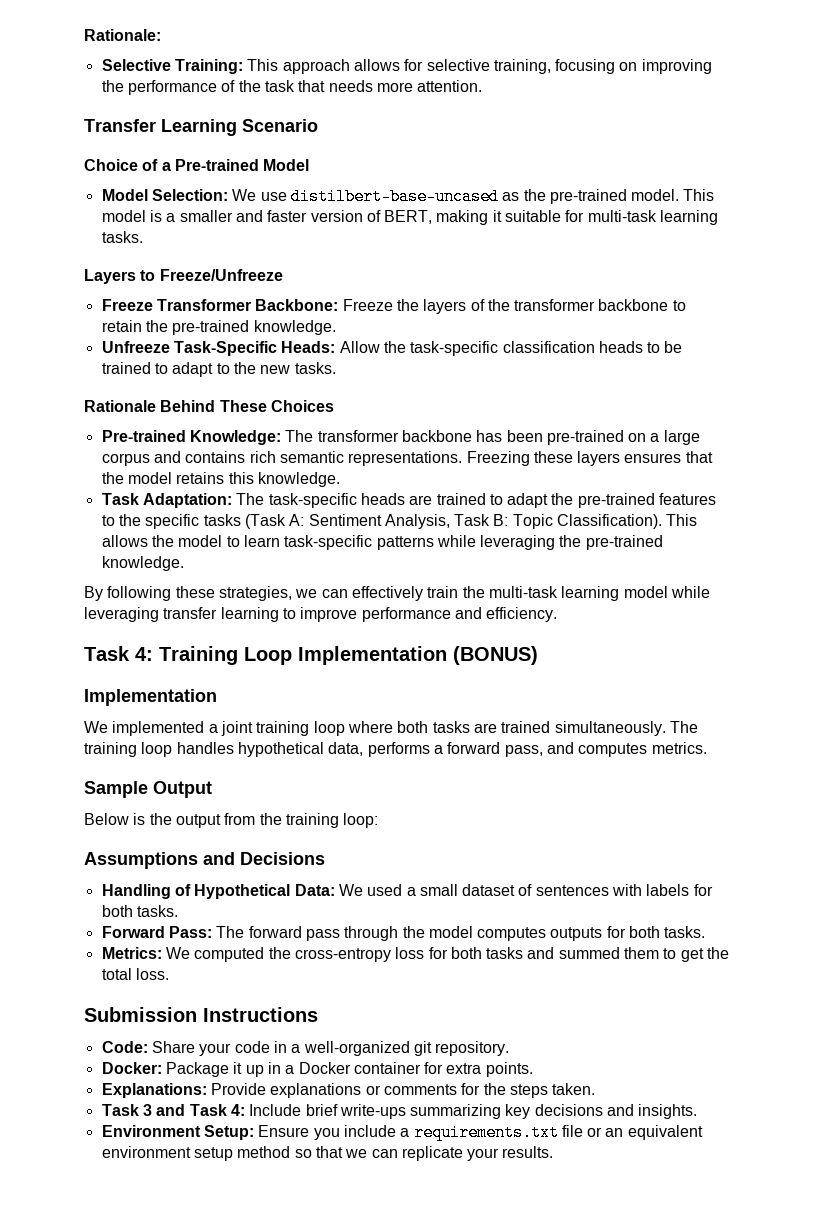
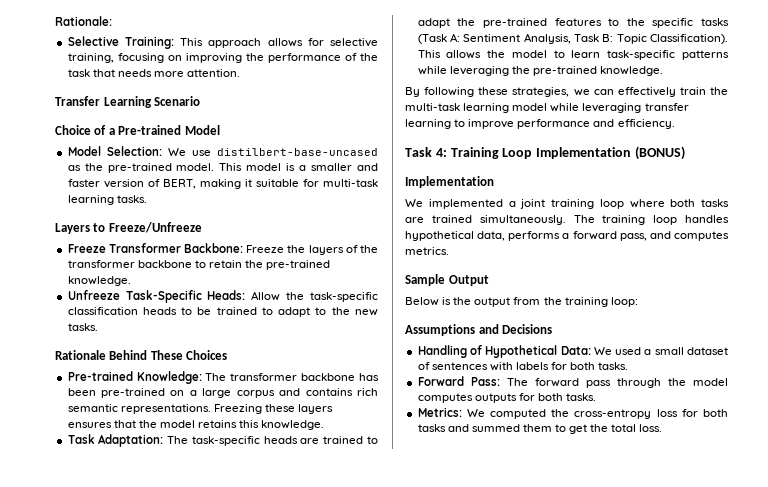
[84,1007,318,1022] [101,1041,510,1056] [101,1062,533,1077] [101,1083,596,1098] [101,1104,698,1119] [101,1124,703,1141] [101,1146,554,1161] // Submission Instructions // Code: Share your code in a well-organized git repository. // Docker: Package it up in a Docker container for extra points. // Explanations: Provide explanations or comments for the steps taken. // Task 3 and Task 4: Include brief write-ups summarizing key decisions and insights. // Environment Setup: Ensure you include a requirements.txt file or an equivalent environment setup method so that we can replicate your results. -> (663, 428) none

